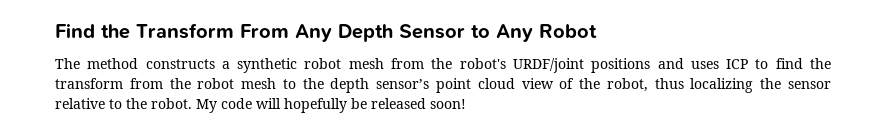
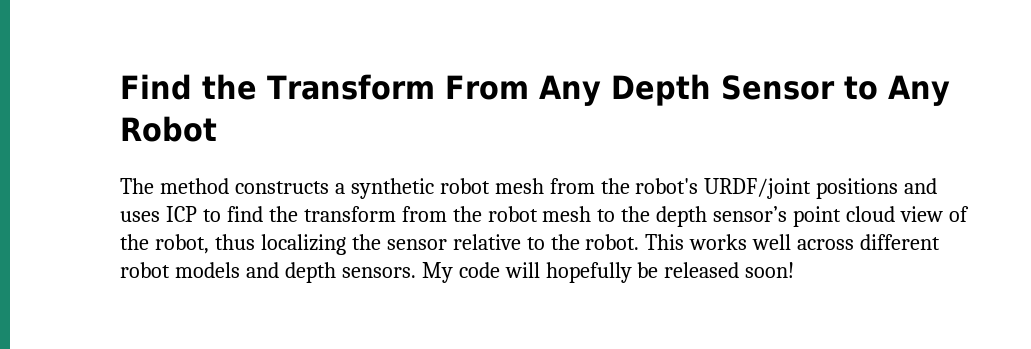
(192, 103) none -> [645,234,941,250] [120,262,416,283] This works well across different robot models and depth sensors.

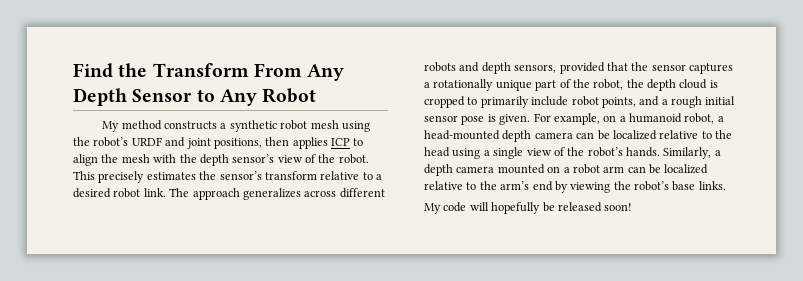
[120,178,154,194] The -> [102,121,120,132] My
[549,178,938,199] [120,206,616,222] from the robot's URDF/joint positions and uses ICP to find the transform from the robot mesh to -> [341,121,370,132] [73,137,364,149] [73,154,177,166] using the robot’s URDF and joint positions, then applies ICP to align the mesh with
[793,206,969,227] [120,234,941,255] [120,262,416,283] point cloud view of the robot, thus localizing the sensor relative to the robot. This works well across different robot models and depth sensors. -> [277,154,369,164] [73,171,382,183] [73,188,385,200] [424,62,733,74] [424,79,718,91] [424,96,736,108] [424,113,724,125] [424,130,732,142] [424,147,721,159] [424,164,709,176] [424,181,726,193] view of the robot. This precisely estimates the sensor’s transform relative to a desired robot link. The approach generalizes across different robots and depth sensors, provided that the sensor captures a rotationally unique part of the robot, the depth cloud is cropped to primarily include robot points, and a rough initial sensor pose is given. For example, on a humanoid robot, a head-mounted depth camera can be localized relative to the head using a single view of the robot’s hands. Similarly, a depth camera mounted on a robot arm can be localized relative to the arm’s end by viewing the robot’s base links. //

